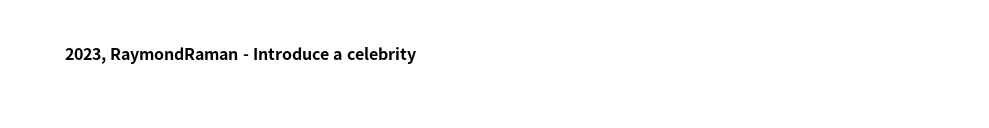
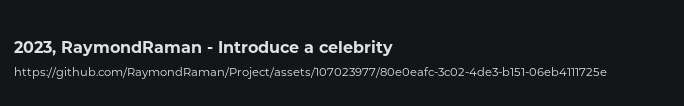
(416, 55) none -> [14,67,607,79] // https://github.com/RaymondRaman/Project/assets/107023977/80e0eafc-3c02-4de3-b151-06eb4111725e

